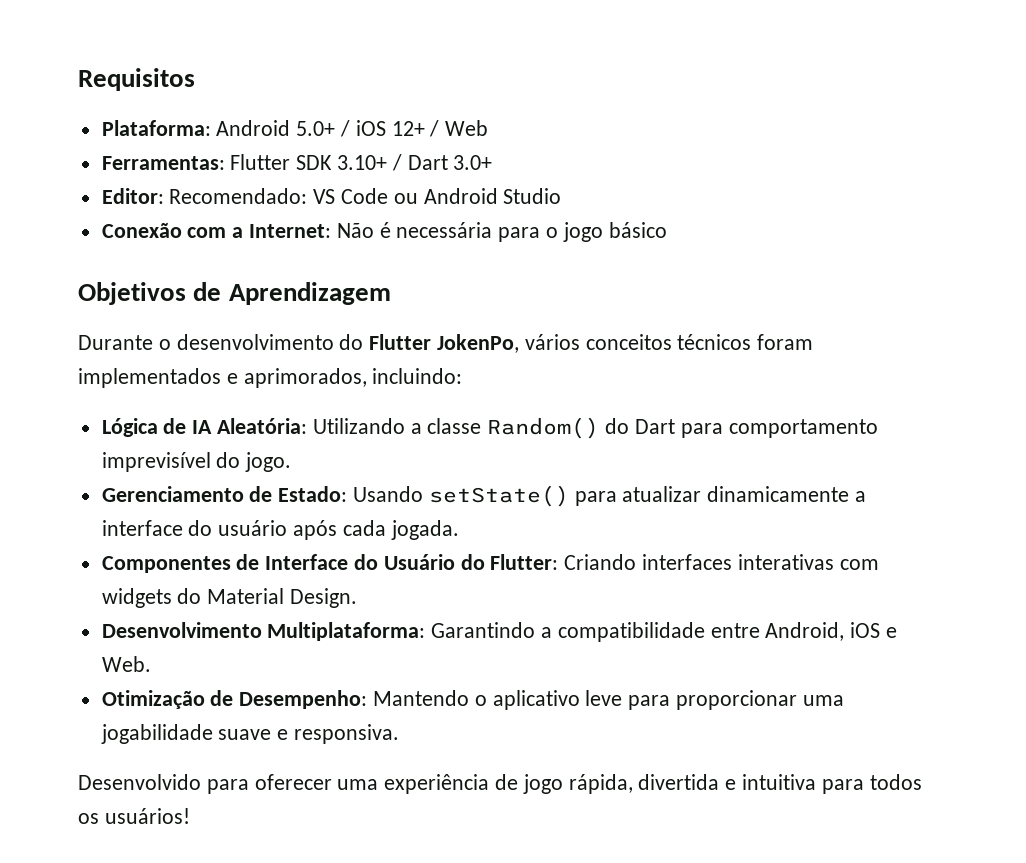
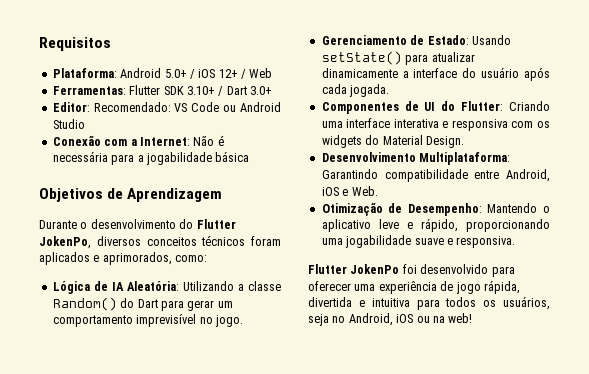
[546,222,667,242] o jogo básico -> [137,151,250,165] a jogabilidade básica
[524,334,580,350] vários -> [96,236,141,246] diversos
[78,368,221,388] implementados -> [39,252,90,265] aplicados
[372,368,463,384] incluindo: -> [175,255,208,262] como:
(723, 430) none -> [187,300,233,311] gerar um
[216,452,241,468] do -> [199,317,213,324] no
[265,554,879,570] Interface do Usuário do Flutter: Criando interfaces interativas com -> [424,101,550,111] [321,118,550,131] UI do Flutter: Criando uma interface interativa e responsiva com os
[541,627,553,638] a -> (378, 174) none
[628,690,798,710] para proporcionar -> [406,218,550,232] e rápido, proporcionando
[78,774,201,790] Desenvolvido -> [308,264,489,274] Flutter JokenPo foi desenvolvido
[104,808,190,824] usuários! -> [503,296,550,310] [308,313,473,326] usuários, seja no Android, iOS ou na web!

